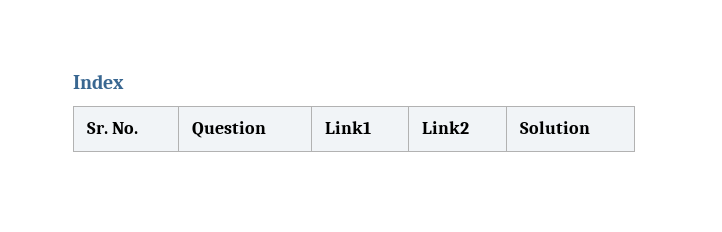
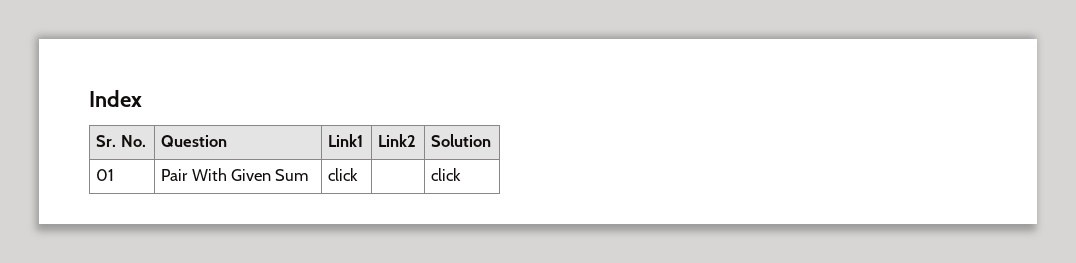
(590, 127) none -> [96,169,115,181] [161,168,309,181] [328,168,359,181] [431,168,462,181] // 01 | Pair With Given Sum | click | | click

